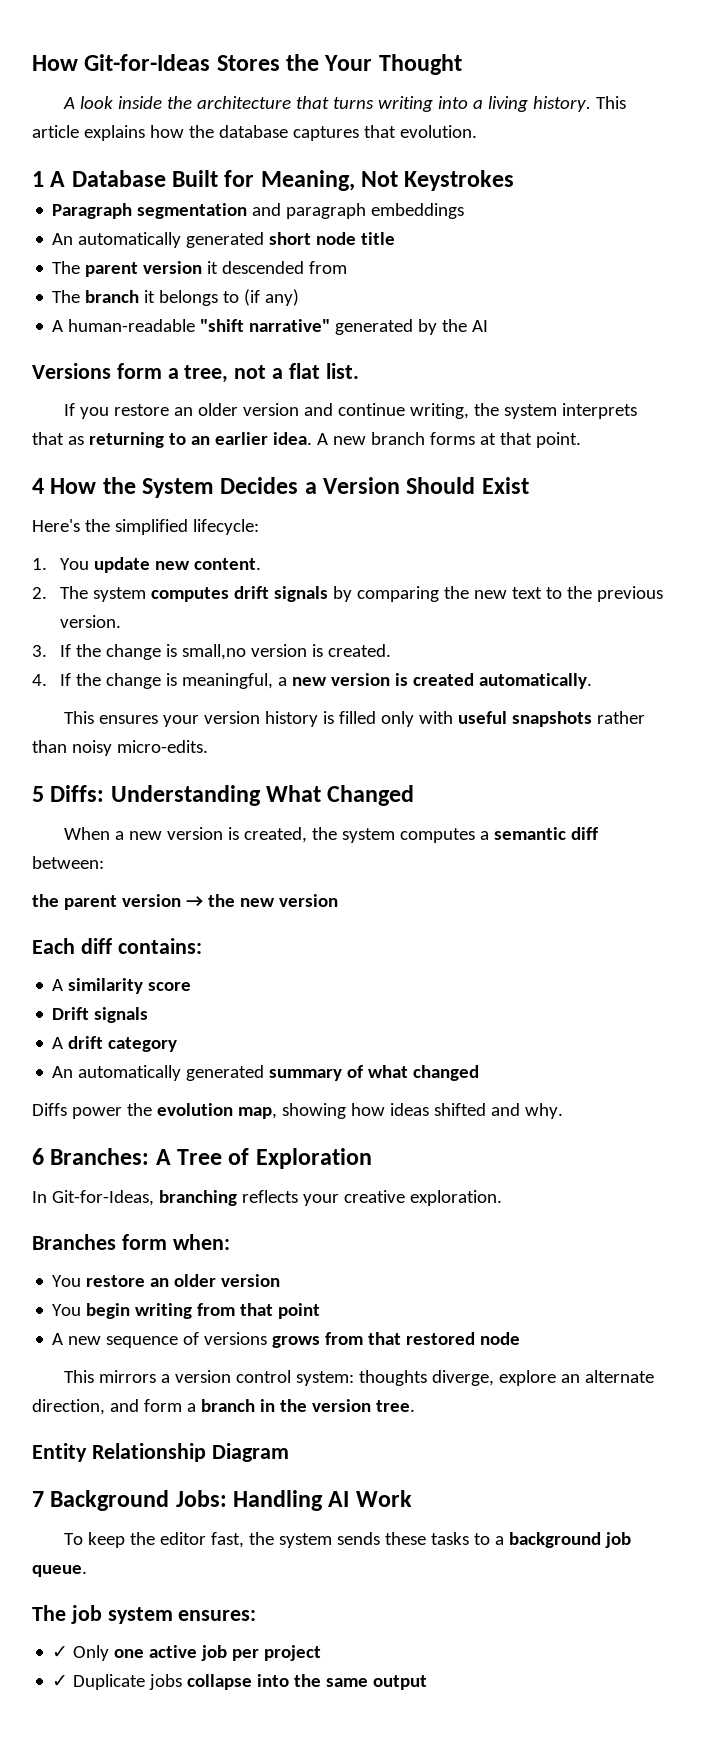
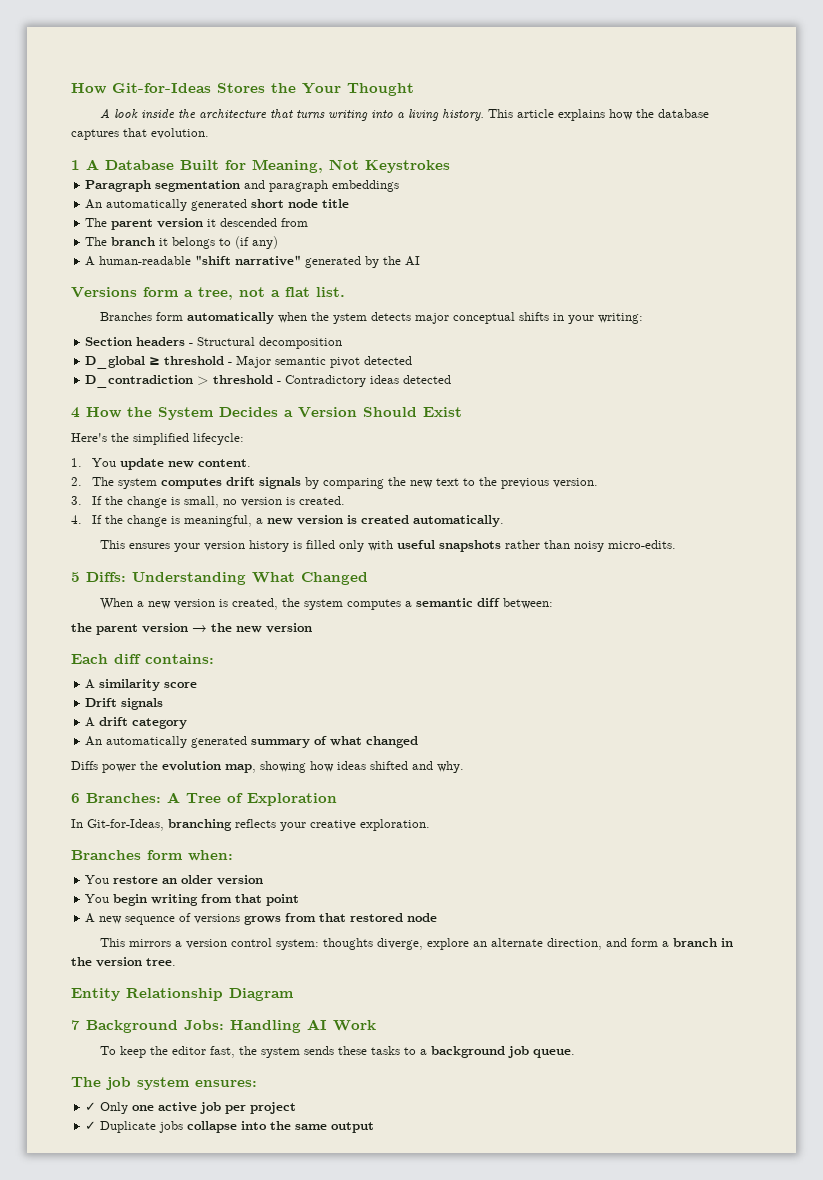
[63,403,637,419] [32,432,581,448] If you restore an older version and continue writing, the system interprets that as returning to an earlier idea. A new branch forms at that point. -> [99,312,643,324] [85,337,343,349] [85,355,413,369] [85,375,452,388] Branches form automatically when the ystem detects major conceptual shifts in your writing: // Section headers - Structural decomposition // D_global ≥ threshold - Major semantic pivot detected // D_contradiction > threshold - Contradictory ideas detected
[181,644,246,660] small,no -> [184,496,238,508] small, no

